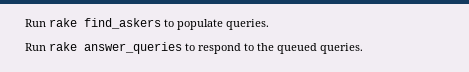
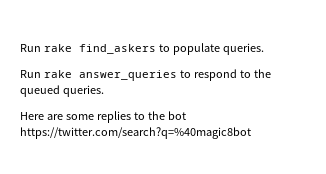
(363, 48) none -> [20,111,186,123] [20,127,251,139] // Here are some replies to the bot https://twitter.com/search?q=%40magic8bot

